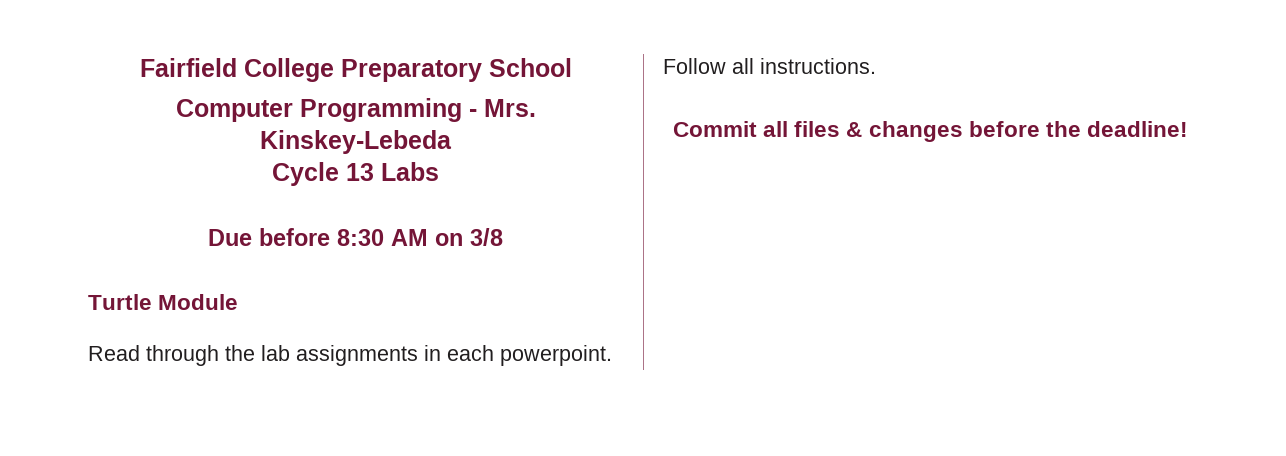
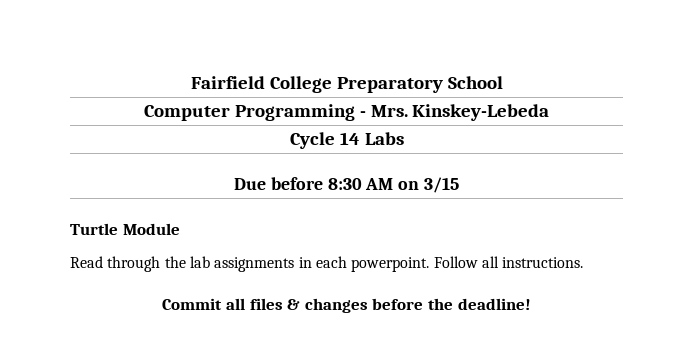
[346,163,374,181] 13 -> [339,132,360,145] 14
[470,228,503,246] 3/8 -> [423,177,459,193] 3/15

